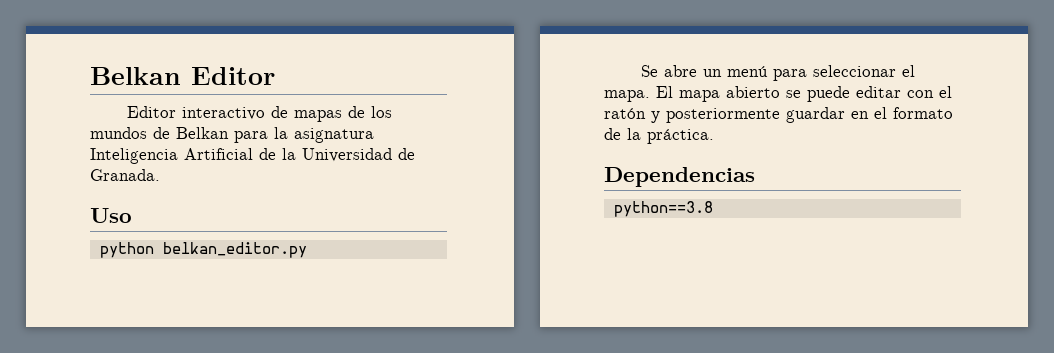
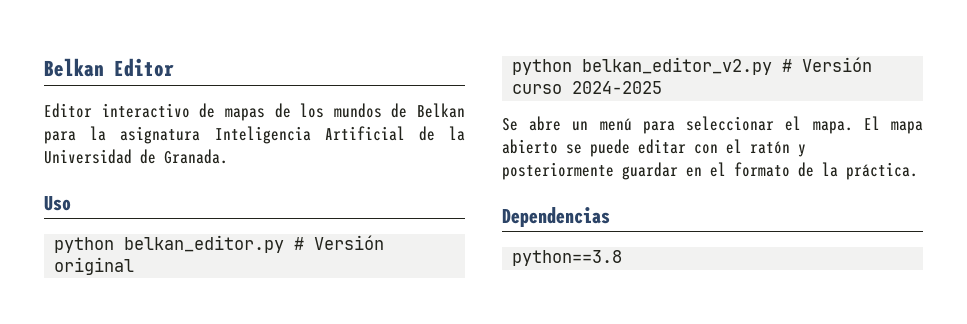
(307, 250) none -> [294,235,385,250] [54,257,135,275] [512,57,873,75] [512,81,663,94] # Versión original // python belkan_editor_v2.py # Versión curso 2024-2025

